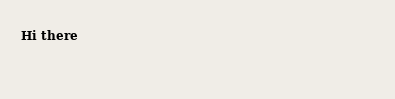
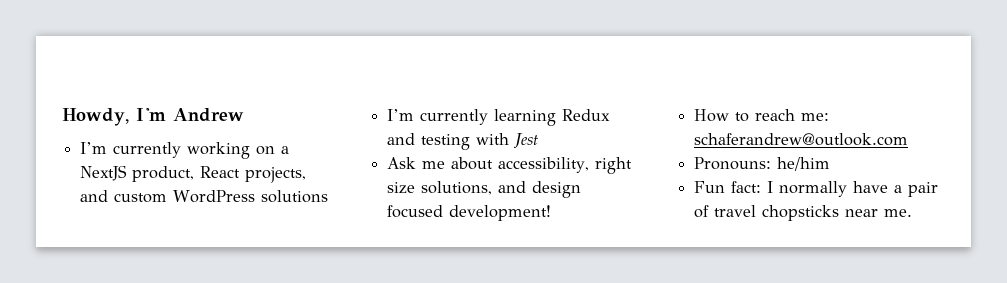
[21,30,78,40] Hi there -> [62,108,244,126] [80,142,290,159] [80,165,307,183] [80,190,329,203] [387,109,611,126] [387,133,539,150] [387,157,633,174] [387,181,582,198] [387,205,552,221] [694,109,830,122] [694,133,909,146] [694,157,831,171] [694,181,939,197] [694,205,913,221] Howdy, I'm Andrew // I’m currently working on a NextJS product, React projects, and custom WordPress solutions // I’m currently learning Redux and testing with Jest // Ask me about accessibility, right size solutions, and design focused development! // How to reach me: schaferandrew@outlook.com // Pronouns: he/him // Fun fact: I normally have a pair of travel chopsticks near me.

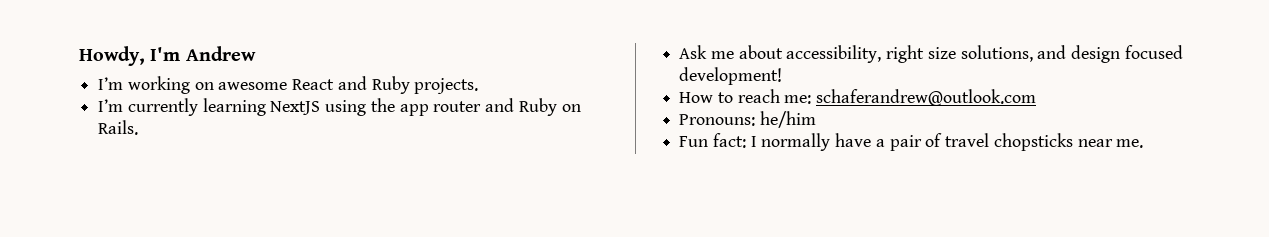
[113,142,182,158] currently -> (124, 83) none
[281,146,290,154] [80,165,307,183] [80,190,329,203] [387,109,611,126] [387,133,539,150] a NextJS product, React projects, and custom WordPress solutions // I’m currently learning Redux and testing with Jest -> [218,76,479,94] [98,98,581,116] [98,120,139,135] awesome React and Ruby projects. // I’m currently learning NextJS using the app router and Ruby on Rails.

